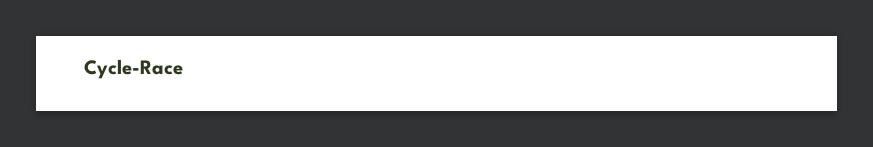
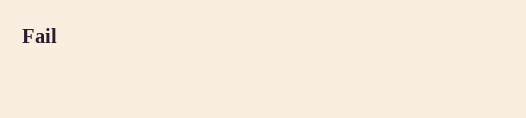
[84,59,183,79] Cycle-Race -> [22,28,57,43] Fail

